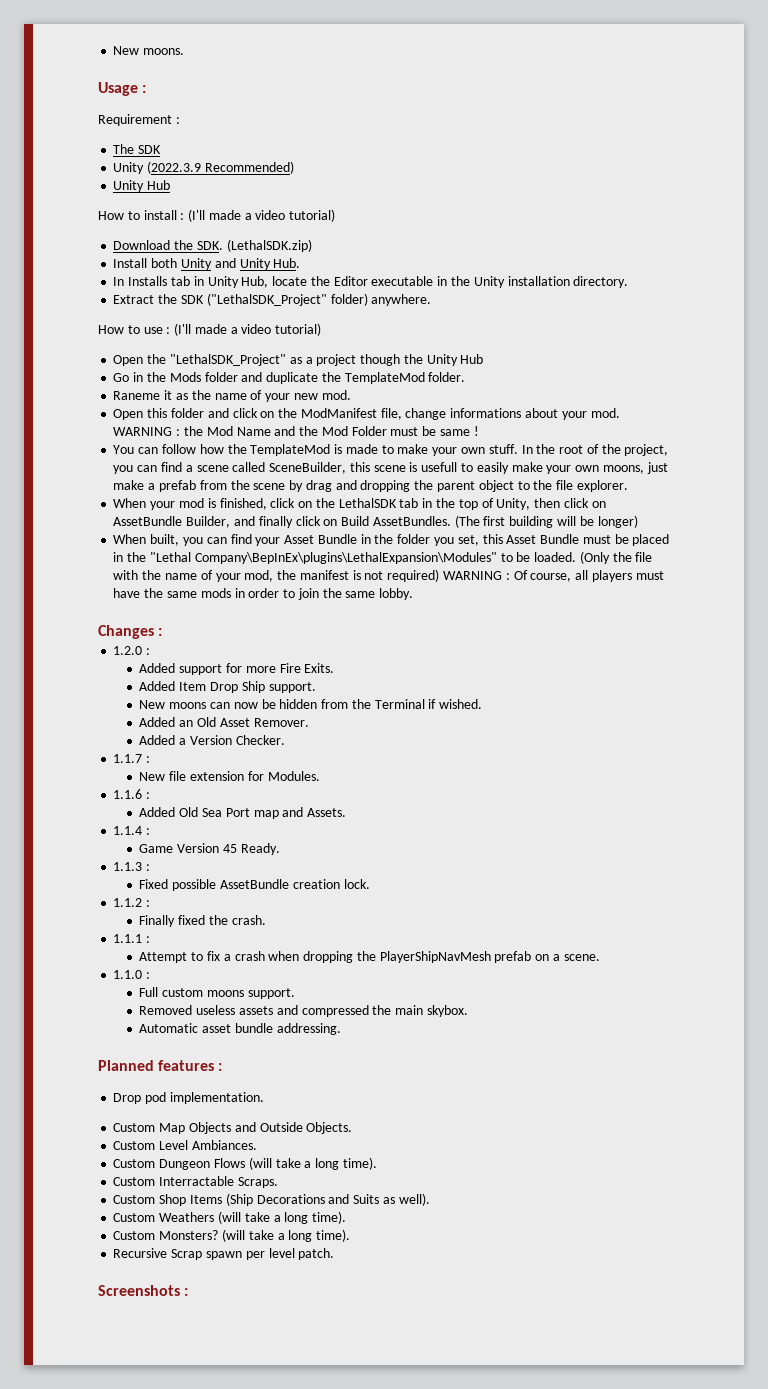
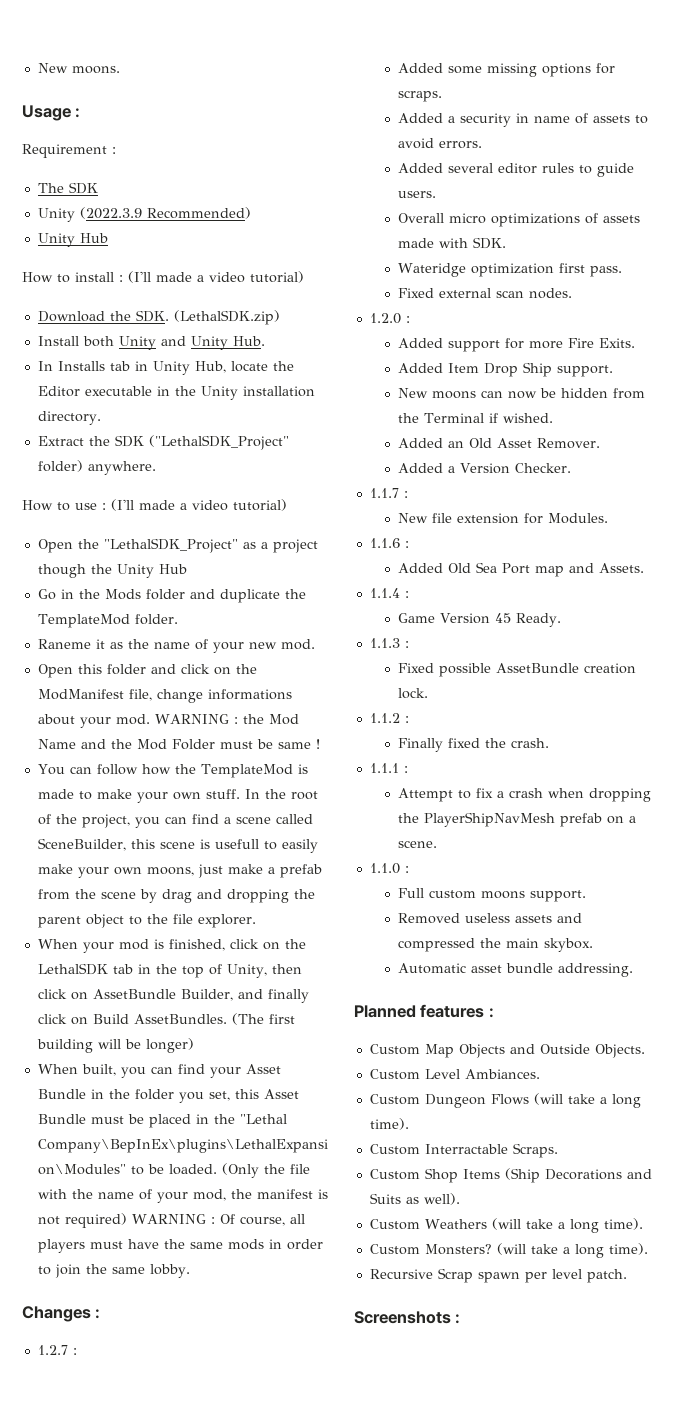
(163, 632) none -> [37,1345,77,1355] [397,63,615,77] [397,90,442,102] [397,113,648,127] [397,138,482,149] [397,163,634,177] [397,191,436,198] [397,213,640,227] [397,237,506,249] [397,263,622,277] [397,288,572,299] // 1.2.7 : // Added some missing options for scraps. // Added a security in name of assets to avoid errors. // Added several editor rules to guide users. // Overall micro optimizations of assets made with SDK. // Wateridge optimization first pass. // Fixed external scan nodes.
[113,1092,264,1104] // Drop pod implementation. -> (494, 1013) none

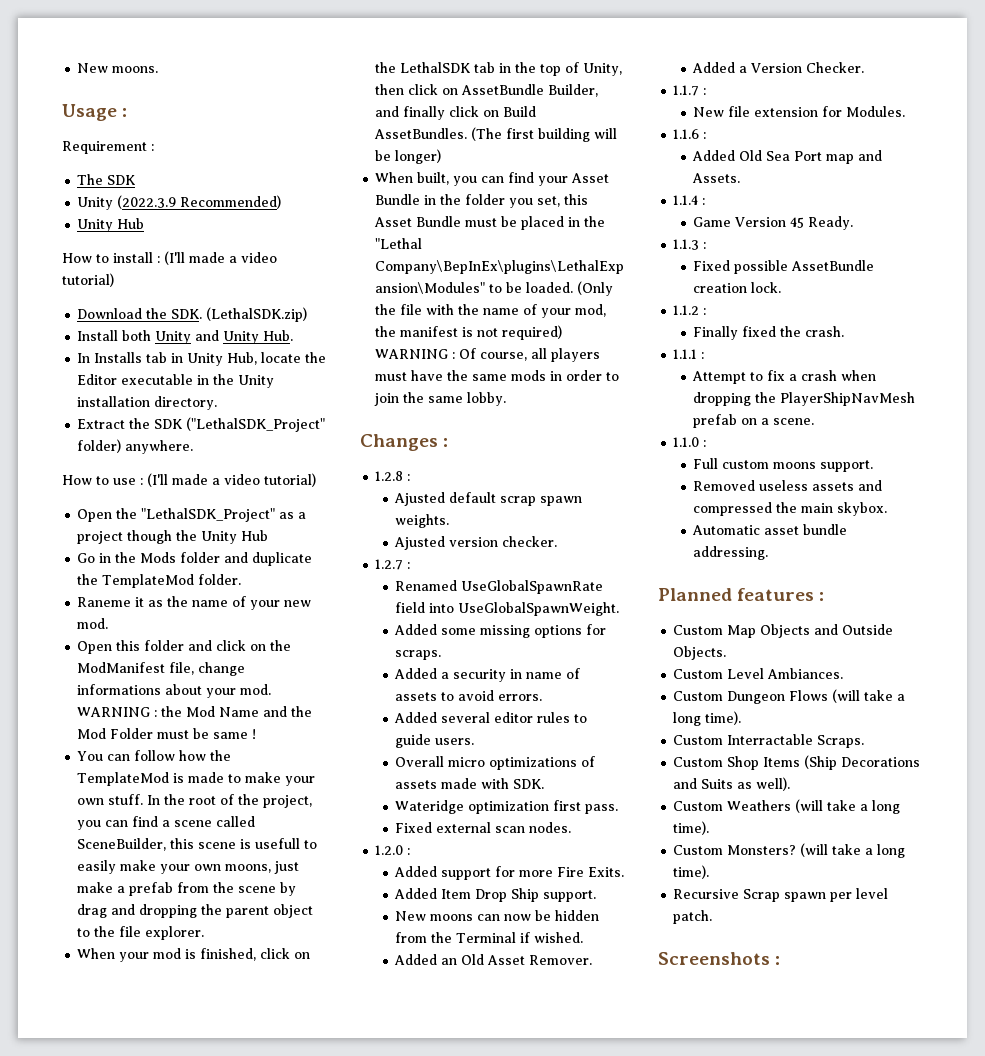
[37,1345,77,1355] 1.2.7 : -> [375,471,411,481] [394,492,583,506] [395,514,450,528] [394,536,558,550] [375,559,411,570] [395,580,604,594] [395,602,620,616] 1.2.8 : // Ajusted default scrap spawn weights. // Ajusted version checker. // 1.2.7 : // Renamed UseGlobalSpawnRate field into UseGlobalSpawnWeight.

